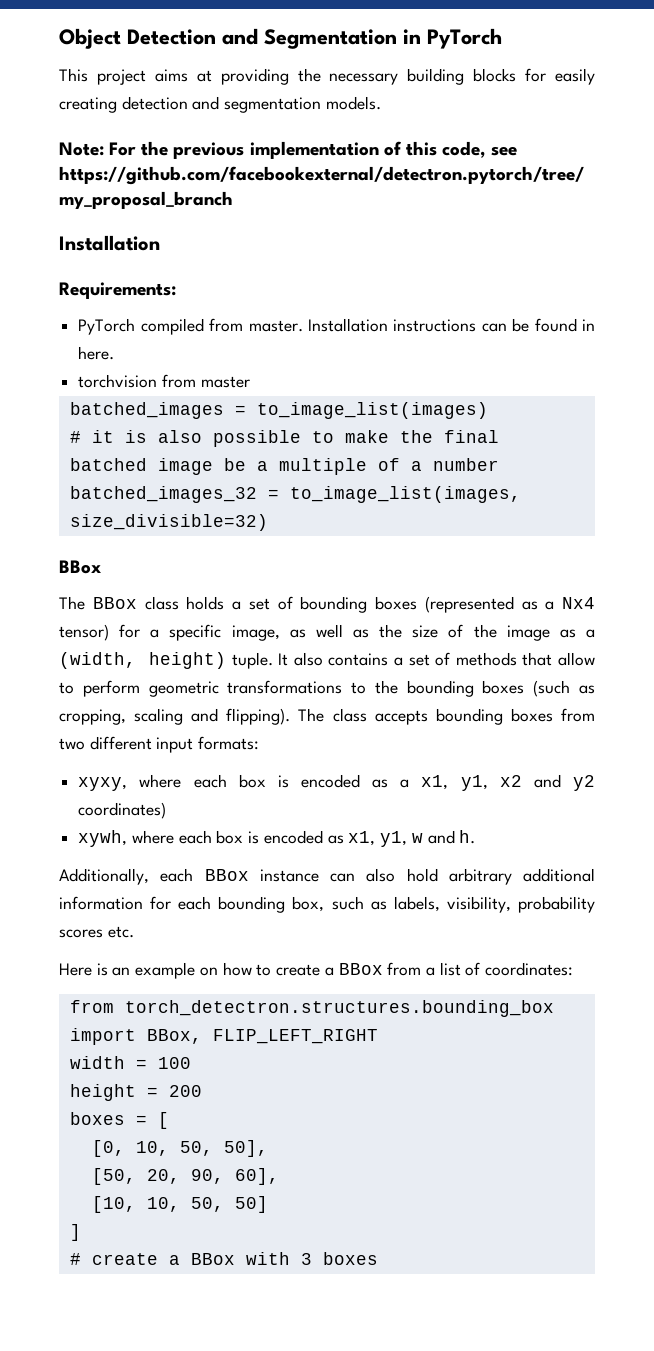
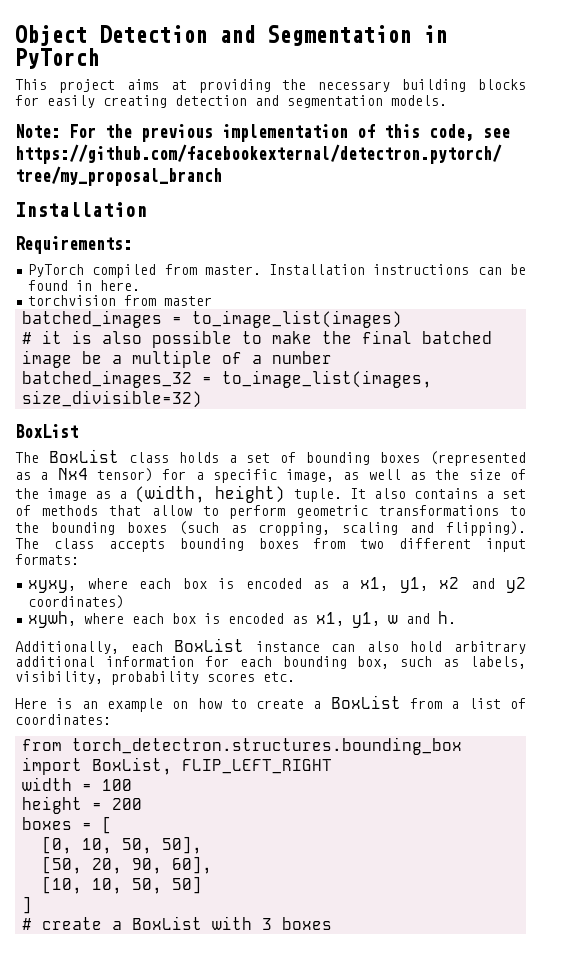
[59,560,101,574] [59,596,137,610] BBox // The BBox -> [15,424,78,438] [15,449,119,463] BoxList // The BoxList
[204,869,249,881] BBox -> [174,638,245,652] BoxList
[338,963,383,975] BBox -> [330,695,401,709] BoxList
[146,1029,202,1044] BBox, -> [92,757,173,775] BoxList,
[190,1253,235,1265] BBox -> [132,916,203,930] BoxList

